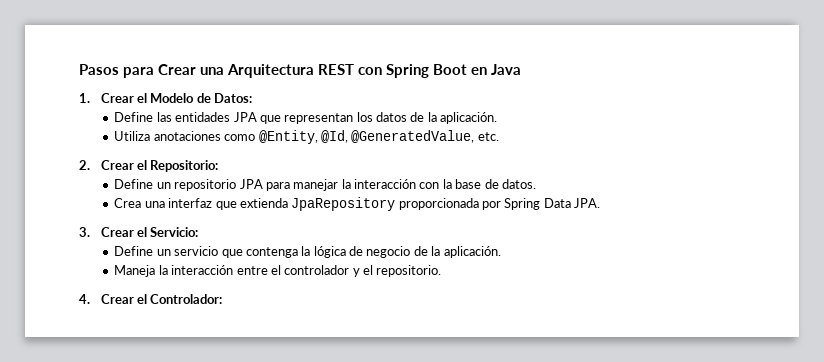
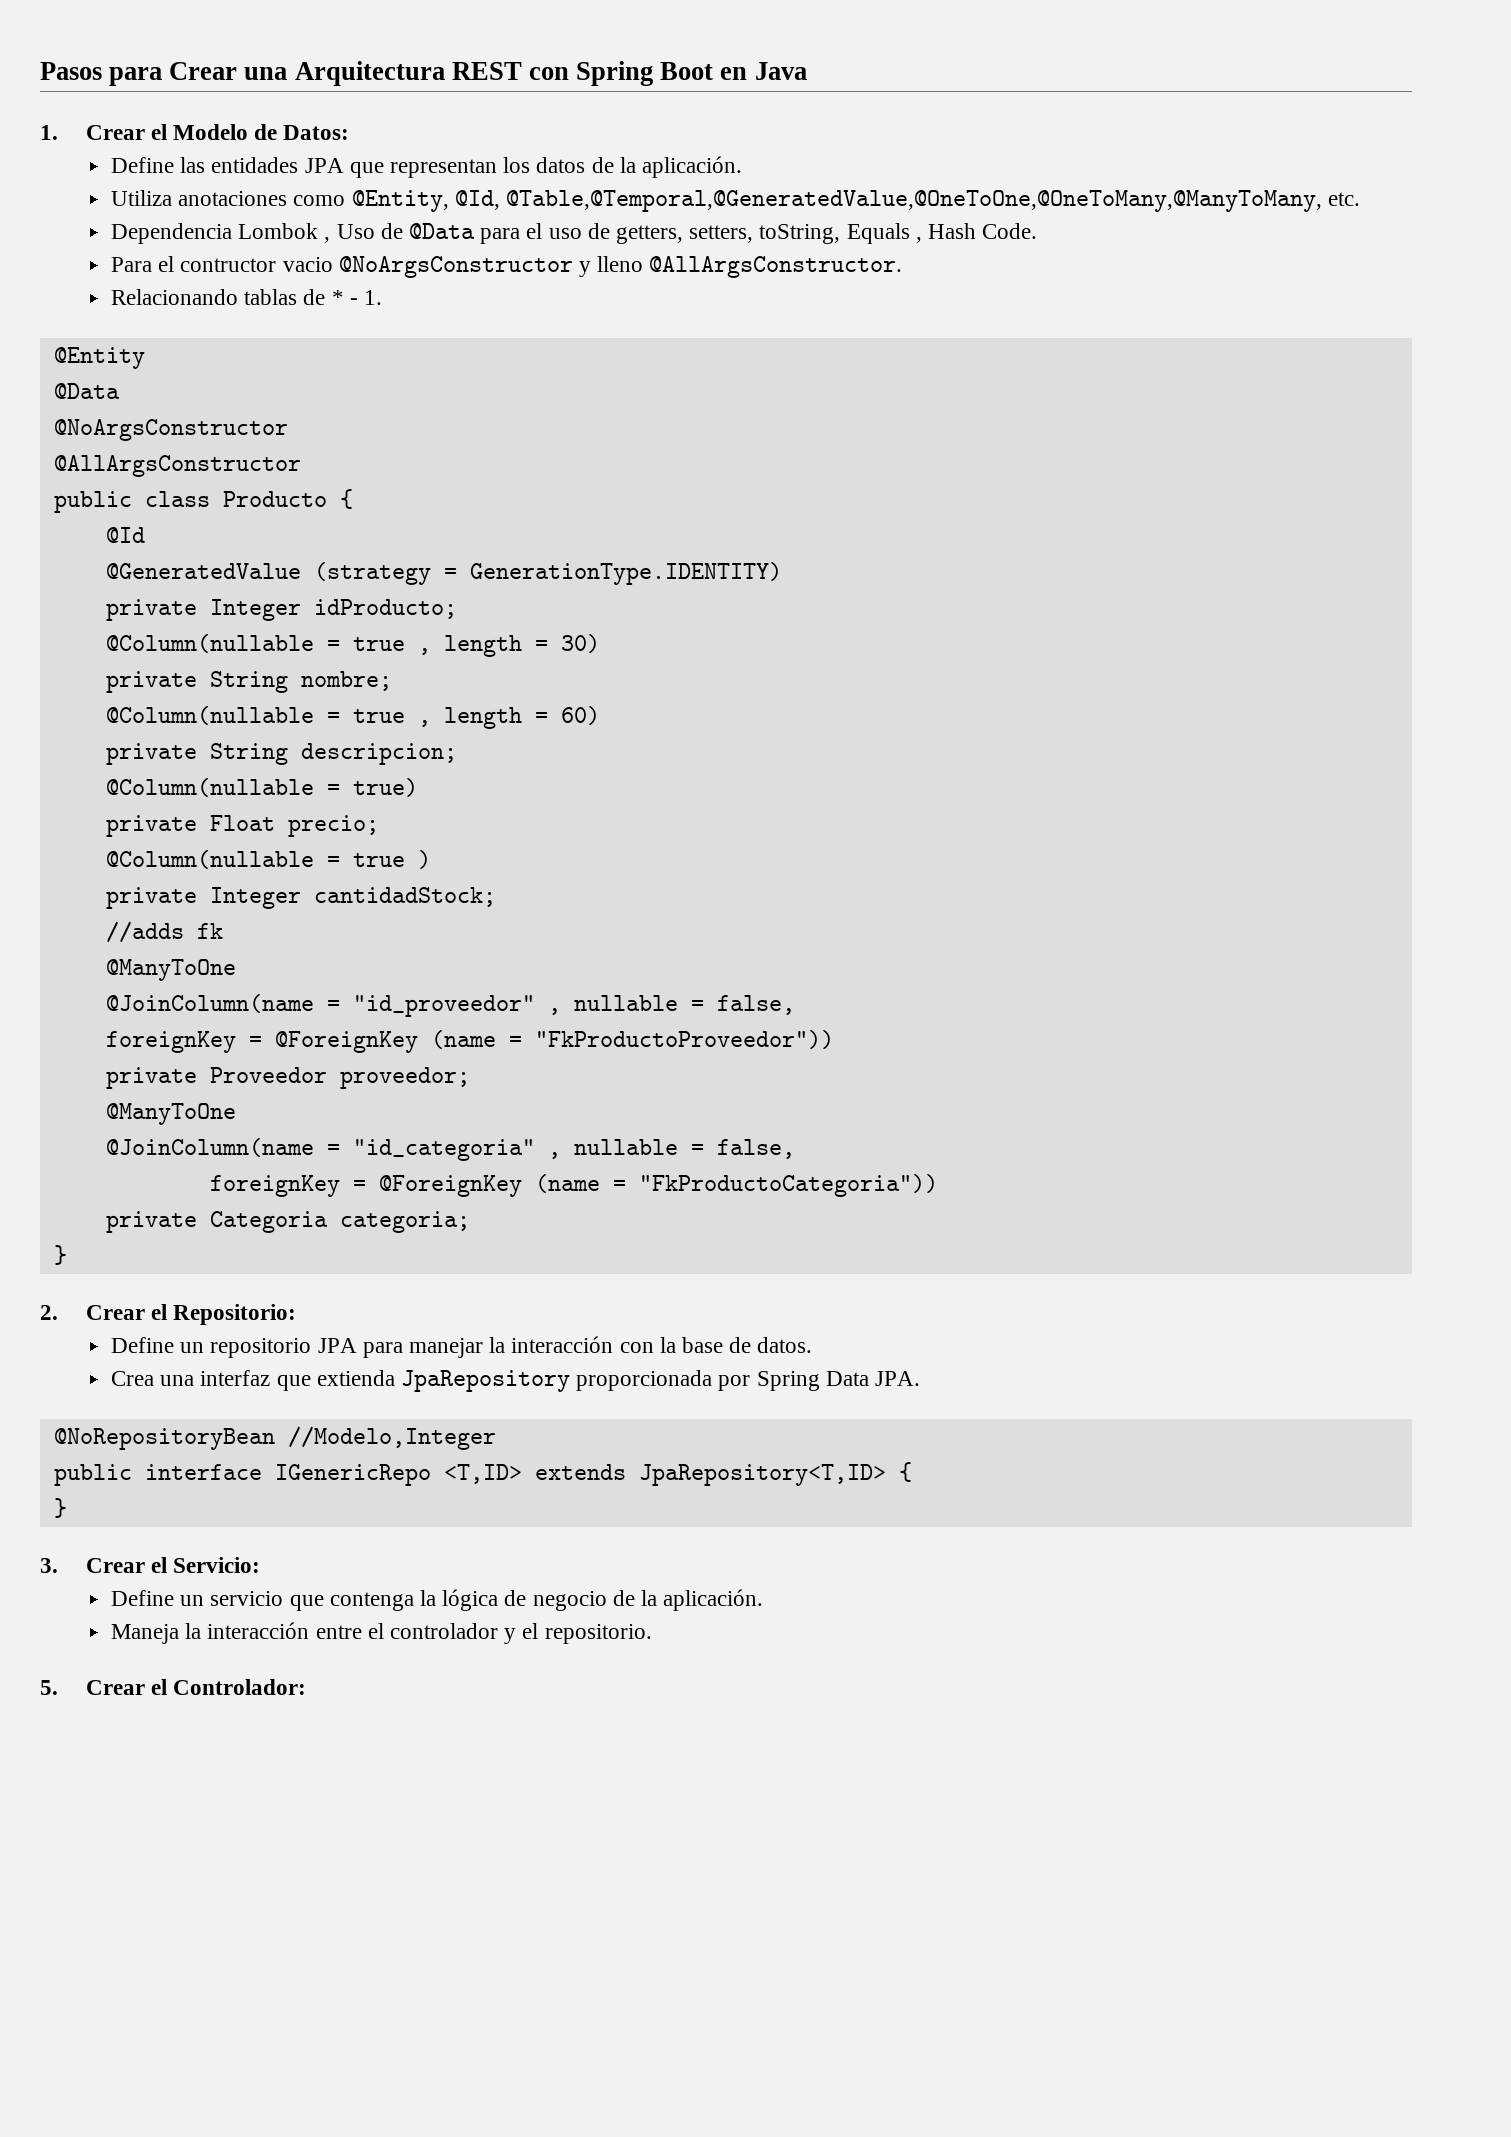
[351,130,475,143] @GeneratedValue, -> [505,190,1322,212] @Table,@Temporal,@GeneratedValue,@OneToOne,@OneToMany,@ManyToMany,
(499, 136) none -> [110,223,1038,244] [110,256,903,278] [110,289,382,305] [53,347,145,369] [53,383,120,399] [53,419,288,441] [53,455,301,477] [53,489,353,513] [105,527,145,543] [105,562,782,585] [105,599,457,621] [105,634,600,657] [105,671,392,693] [105,706,600,729] [105,743,457,765] [105,778,418,797] [105,815,379,837] [105,850,431,869] [105,887,496,909] [105,921,223,943] [105,959,236,981] [105,994,795,1017] [105,1030,834,1053] [105,1067,470,1089] [105,1103,236,1125] [105,1138,795,1161] [209,1174,938,1197] [105,1211,470,1233] [53,1245,67,1265] // Dependencia Lombok , Uso de @Data para el uso de getters, setters, toString, Equals , Hash Code. // Para el contructor vacio @NoArgsConstructor y lleno @AllArgsConstructor. // Relacionando tablas de * - 1. // @Entity // @Data // @NoArgsConstructor // @AllArgsConstructor // public class Producto { // @Id // @GeneratedValue (strategy = GenerationType.IDENTITY) // private Integer idProducto; // @Column(nullable = true , length = 30) // private String nombre; // @Column(nullable = true , length = 60) // private String descripcion; // @Column(nullable = true) // private Float precio; // @Column(nullable = true ) // private Integer cantidadStock; // //adds fk // @ManyToOne // @JoinColumn(name = "id_proveedor" , nullable = false, // foreignKey = @ForeignKey (name = "FkProductoProveedor")) // private Proveedor proveedor; // @ManyToOne // @JoinColumn(name = "id_categoria" , nullable = false, // foreignKey = @ForeignKey (name = "FkProductoCategoria")) // private Categoria categoria; // }
(601, 203) none -> [53,1426,496,1450] [53,1462,912,1486] [53,1498,67,1518] // @NoRepositoryBean //Modelo,Integer // public interface IGenericRepo <T,ID> extends JpaRepository<T,ID> { // }
[79,294,90,304] 4. -> [40,1680,58,1695] 5.

